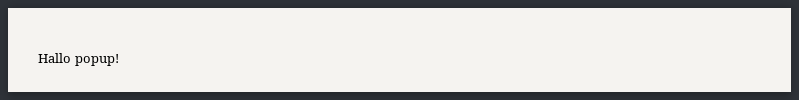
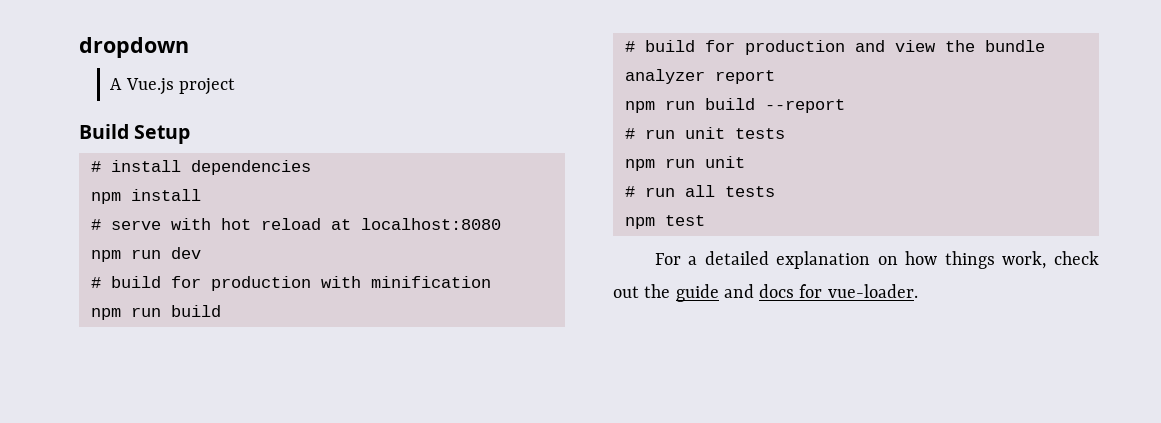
[38,53,119,66] Hallo popup! -> [79,37,189,58] [110,78,235,95] [79,124,191,144] [90,160,311,175] [90,189,201,204] [90,218,501,230] [90,247,201,262] [90,276,491,291] [90,305,221,320] [624,40,1045,55] [624,69,775,84] [624,98,845,113] [624,127,785,139] [624,156,745,171] [624,185,775,197] [624,215,705,229] [654,251,1099,269] [613,284,918,302] dropdown // A Vue.js project // Build Setup // # install dependencies // npm install // # serve with hot reload at localhost:8080 // npm run dev // # build for production with minification // npm run build // # build for production and view the bundle analyzer report // npm run build --report // # run unit tests // npm run unit // # run all tests // npm test // For a detailed explanation on how things work, check out the guide and docs for vue-loader.

